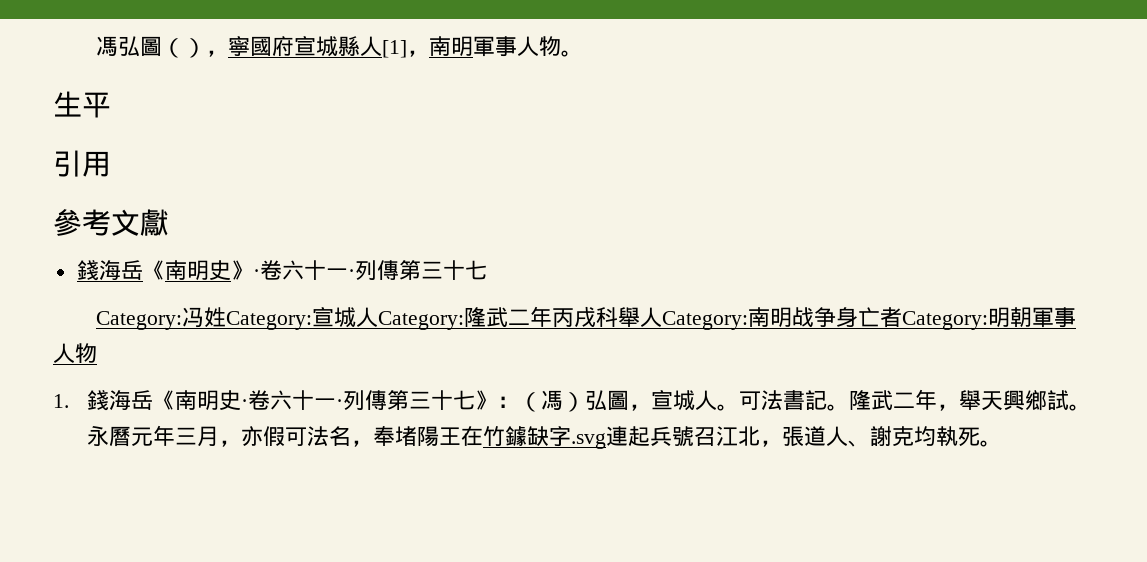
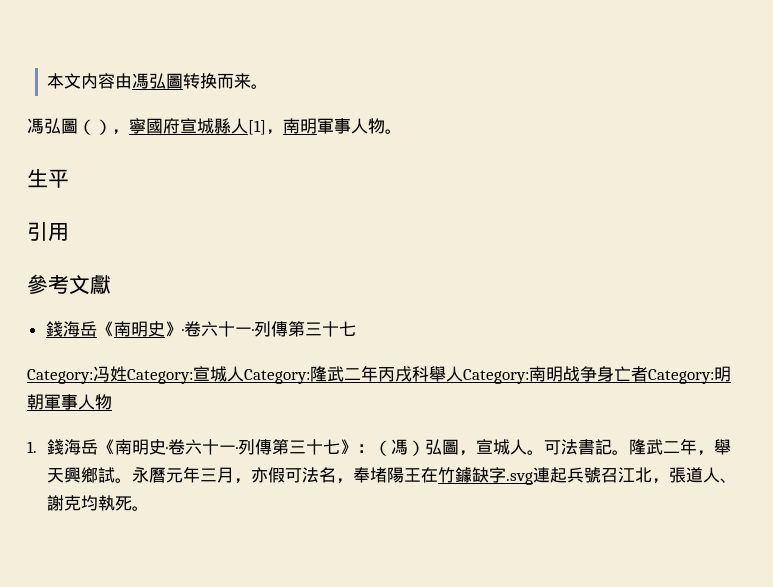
(95, 46) none -> [46,73,268,89] 本文内容由馮弘圖转换而来。 //

